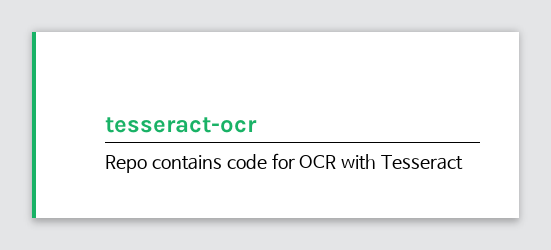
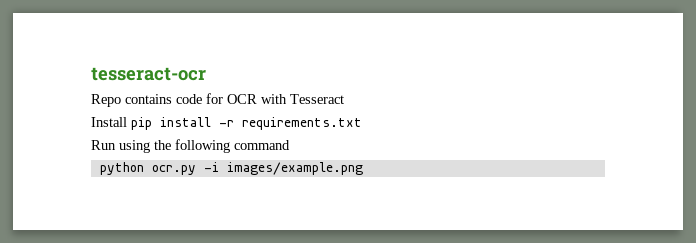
(464, 162) none -> [91,117,362,130] [91,139,290,153] [99,162,363,175] // Install pip install -r requirements.txt // Run using the following command // python ocr.py -i images/example.png

